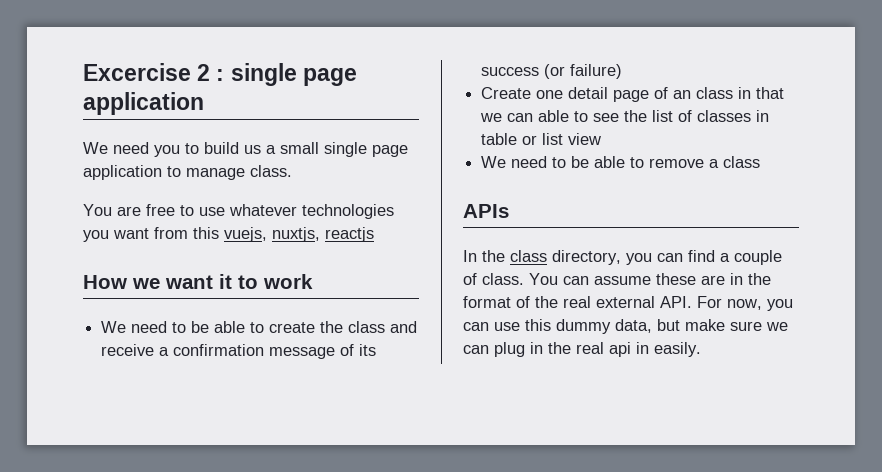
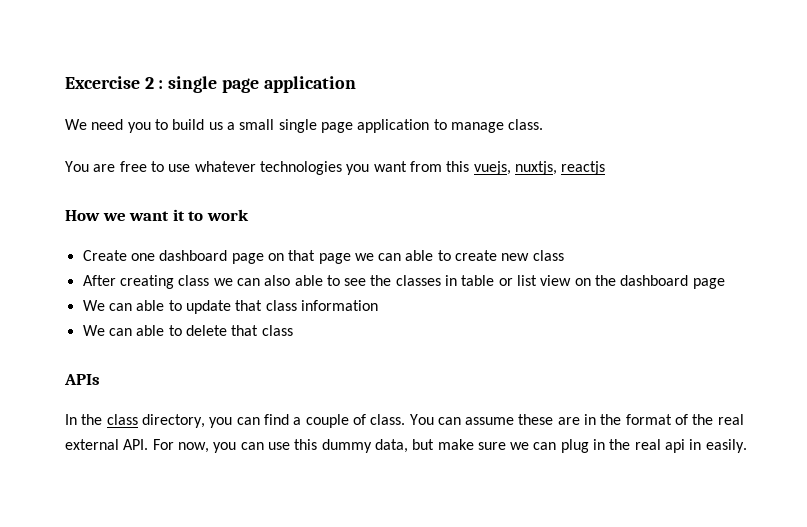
[101,321,418,333] [101,344,377,359] [481,64,623,79] [481,87,785,102] [480,110,693,122] We need to be able to create the class and receive a confirmation message of its success (or failure) // Create one detail page of an class in that we can able to see the list of -> [82,250,564,264] [82,275,392,289] Create one dashboard page on that page we can able to create new class // After creating class we can also able to see the
[481,156,720,168] // We need to be able to remove a -> [574,275,725,289] [82,300,378,314] [82,325,259,336] on the dashboard page // We can able to update that class information // We can able to delete that

